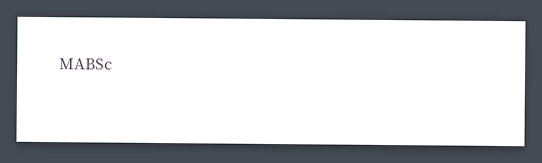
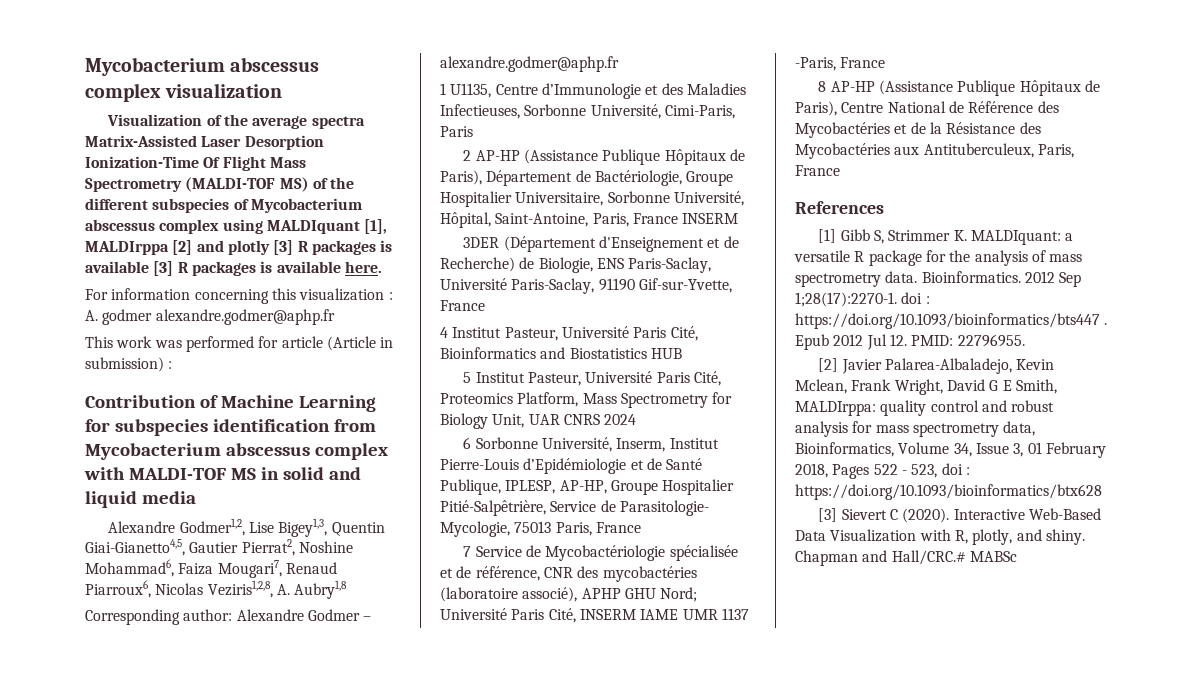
(59, 64) none -> [85,57,320,76] [85,83,283,102] [107,114,365,129] [85,135,324,150] [85,156,306,171] [85,177,355,192] [85,198,362,213] [85,219,388,234] [85,240,393,255] [85,261,382,276] [85,288,393,304] [85,309,335,325] [85,336,394,352] [85,357,173,372] [85,395,376,412] [85,419,376,436] [85,443,388,460] [84,467,361,480] [85,491,196,508] [108,518,385,537] [85,539,353,556] [85,559,337,578] [85,580,348,599] [85,609,372,625] [440,56,619,72] [440,83,746,99] [440,104,735,119] [440,126,473,137] [463,149,746,165] [440,170,734,186] [440,191,744,207] [440,212,739,228] [463,236,739,252] [440,257,712,273] [440,278,732,294] [440,300,485,311] [440,326,698,341] [440,347,682,359] [463,371,722,386] [440,392,733,408] [440,413,637,429] [463,437,719,452] [440,458,703,474] [440,479,735,495] [440,500,709,516] [440,521,641,537] [463,545,738,561] [440,566,697,582] [440,587,698,602] [440,608,749,623] [795,57,886,71] [818,80,1101,96] [795,101,1059,116] [795,122,1041,138] [795,143,1074,159] [795,165,840,176] [795,201,884,214] [818,229,1074,245] [794,250,1083,266] [795,271,1082,287] [795,292,930,307] [795,313,1108,329] [795,334,1025,350] [818,358,1055,374] [795,379,1057,395] [795,400,1055,416] [795,421,1036,437] [795,442,1106,458] [795,463,970,479] [795,484,1102,500] [818,508,1102,523] [795,529,1085,545] [795,550,966,566] Mycobacterium abscessus complex visualization // Visualization of the average spectra Matrix-Assisted Laser Desorption Ionization-Time Of Flight Mass Spectrometry (MALDI-TOF MS) of the different subspecies of Mycobacterium abscessus complex using MALDIquant [1], MALDIrppa [2] and plotly [3] R packages is available [3] R packages is available here. // For information concerning this visualization : A. godmer alexandre.godmer@aphp.fr // This work was performed for article (Article in submission) : // Contribution of Machine Learning for subspecies identification from Mycobacterium abscessus complex with MALDI-TOF MS in solid and liquid media // Alexandre Godmer1,2, Lise Bigey1,3, Quentin Giai-Gianetto4,5, Gautier Pierrat2, Noshine Mohammad6, Faiza Mougari7, Renaud Piarroux6, Nicolas Veziris1,2,8, A. Aubry1,8 // Corresponding author: Alexandre Godmer – alexandre.godmer@aphp.fr // 1 U1135, Centre d’Immunologie et des Maladies Infectieuses, Sorbonne Université, Cimi-Paris, Paris // 2 AP-HP (Assistance Publique Hôpitaux de Paris), Département de Bactériologie, Groupe Hospitalier Universitaire, Sorbonne Université, Hôpital, Saint-Antoine, Paris, France INSERM // 3DER (Département d'Enseignement et de Recherche) de Biologie, ENS Paris-Saclay, Université Paris-Saclay, 91190 Gif-sur-Yvette, France // 4 Institut Pasteur, Université Paris Cité, Bioinformatics and Biostatistics HUB // 5 Institut Pasteur, Université Paris Cité, Proteomics Platform, Mass Spectrometry for Biology Unit, UAR CNRS 2024 // 6 Sorbonne Université, Inserm, Institut Pierre-Louis d’Epidémiologie et de Santé Publique, IPLESP, AP-HP, Groupe Hospitalier Pitié-Salpêtrière, Service de Parasitologie- Mycologie, 75013 Paris, France // 7 Service de Mycobactériologie spécialisée et de référence, CNR des mycobactéries (laboratoire associé), APHP GHU Nord; Université Paris Cité, INSERM IAME UMR 1137 -Paris, France // 8 AP-HP (Assistance Publique Hôpitaux de Paris), Centre National de Référence des Mycobactéries et de la Résistance des Mycobactéries aux Antituberculeux, Paris, France // References // [1] Gibb S, Strimmer K. MALDIquant: a versatile R package for the analysis of mass spectrometry data. Bioinformatics. 2012 Sep 1;28(17):2270-1. doi : https://doi.org/10.1093/bioinformatics/bts447 . Epub 2012 Jul 12. PMID: 22796955. // [2] Javier Palarea-Albaladejo, Kevin Mclean, Frank Wright, David G E Smith, MALDIrppa: quality control and robust analysis for mass spectrometry data, Bioinformatics, Volume 34, Issue 3, 01 February 2018, Pages 522 - 523, doi : https://doi.org/10.1093/bioinformatics/btx628 // [3] Sievert C (2020). Interactive Web-Based Data Visualization with R, plotly, and shiny. Chapman and Hall/CRC.#

